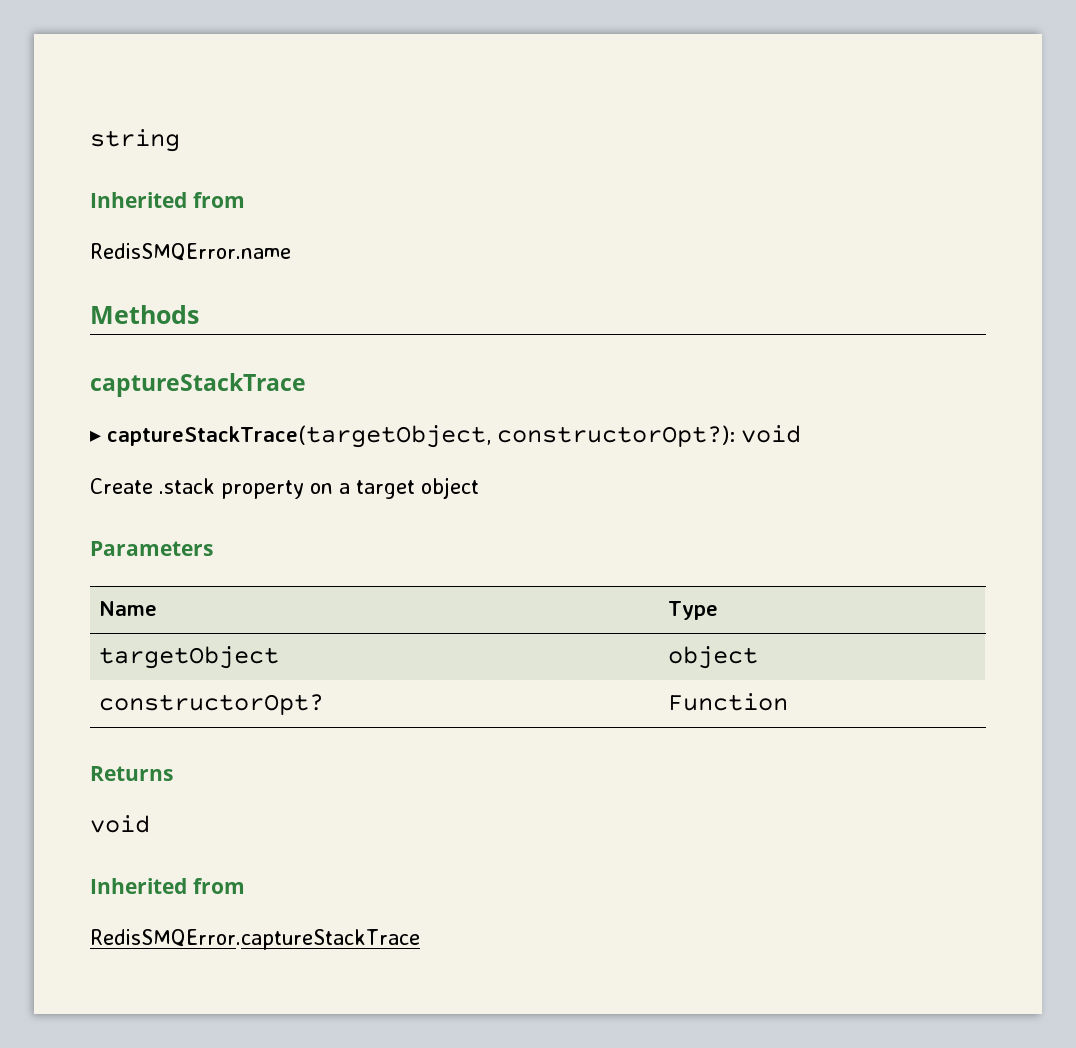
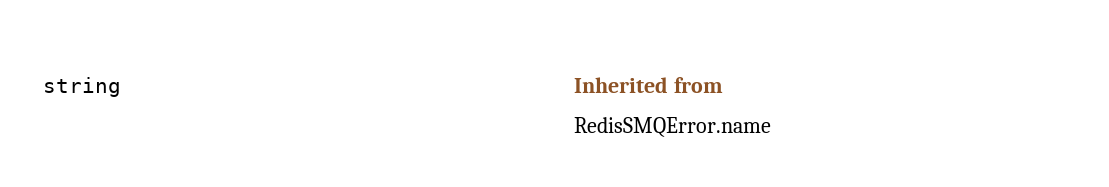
[90,305,199,324] [90,373,306,397] [90,425,801,448] [90,477,479,499] [90,541,213,556] [99,601,158,616] [668,601,719,620] [99,646,280,669] [668,646,759,669] [99,694,325,715] [668,693,789,711] [90,766,173,781] [90,815,150,833] [90,878,245,894] [90,929,420,950] // Methods // captureStackTrace // ▸ captureStackTrace(targetObject, constructorOpt?): void // Create .stack property on a target object // Parameters // Name | Type // targetObject | object // constructorOpt? | Function // Returns // void // Inherited from // RedisSMQError.captureStackTrace -> (771, 127) none

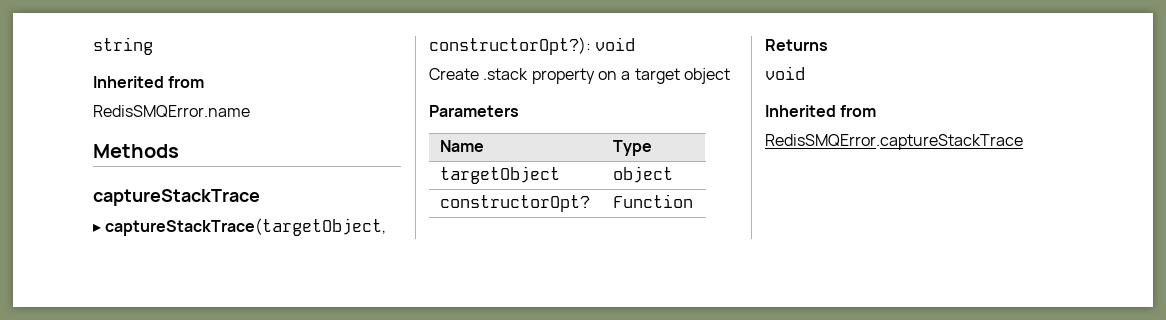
(771, 127) none -> [93,144,179,158] [93,189,260,206] [93,218,387,236] [429,37,636,55] [429,68,730,84] [429,105,519,117] [440,140,485,152] [613,140,653,156] [440,166,561,184] [613,166,674,183] [440,195,591,212] [613,194,694,208] [765,39,828,51] [765,66,805,80] [765,105,877,117] [765,134,1023,150] // Methods // captureStackTrace // ▸ captureStackTrace(targetObject, constructorOpt?): void // Create .stack property on a target object // Parameters // Name | Type // targetObject | object // constructorOpt? | Function // Returns // void // Inherited from // RedisSMQError.captureStackTrace

